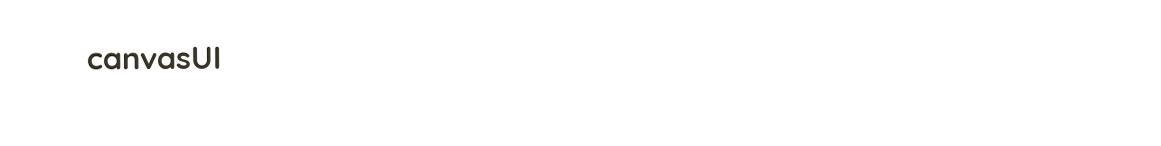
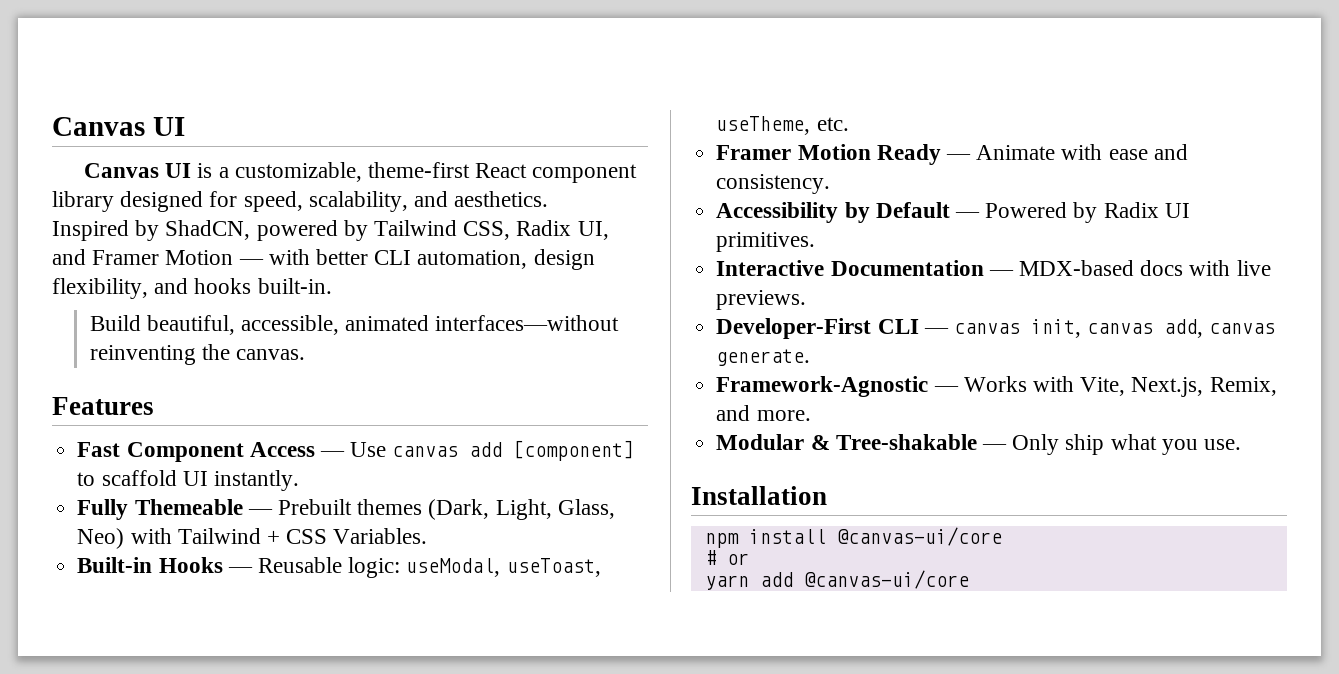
[86,46,222,70] canvasUI -> [52,117,185,136] [84,162,638,183] [52,191,549,212] [52,220,609,241] [52,249,595,270] [52,278,332,299] [89,315,620,335] [89,344,306,365] [52,397,154,415] [77,440,635,462] [77,470,299,491] [77,499,615,520] [77,528,428,549] [77,557,601,578] [716,116,849,135] [716,144,1188,165] [716,174,831,194] [716,202,1190,223] [716,232,816,252] [716,260,1271,276] [716,290,807,310] [716,318,1276,339] [716,349,811,366] [716,376,1277,397] [716,405,811,421] [716,434,1241,455] [691,486,827,505] [704,527,1002,548] [704,550,749,565] [704,570,969,590] Canvas UI // Canvas UI is a customizable, theme-first React component library designed for speed, scalability, and aesthetics. // Inspired by ShadCN, powered by Tailwind CSS, Radix UI, and Framer Motion — with better CLI automation, design flexibility, and hooks built-in. // Build beautiful, accessible, animated interfaces—without reinventing the canvas. // Features // Fast Component Access — Use canvas add [component] to scaffold UI instantly. // Fully Themeable — Prebuilt themes (Dark, Light, Glass, Neo) with Tailwind + CSS Variables. // Built-in Hooks — Reusable logic: useModal, useToast, useTheme, etc. // Framer Motion Ready — Animate with ease and consistency. // Accessibility by Default — Powered by Radix UI primitives. // Interactive Documentation — MDX-based docs with live previews. // Developer-First CLI — canvas init, canvas add, canvas generate. // Framework-Agnostic — Works with Vite, Next.js, Remix, and more. // Modular & Tree-shakable — Only ship what you use. // Installation // npm install @canvas-ui/core // # or // yarn add @canvas-ui/core

